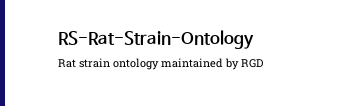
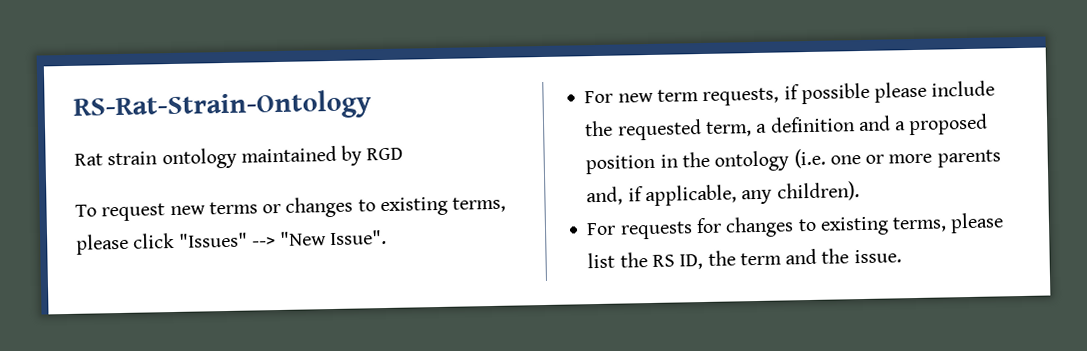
(263, 63) none -> [75,196,507,222] [76,229,388,255] [584,80,996,106] [584,113,989,141] [585,148,1001,175] [586,181,860,207] [586,212,1005,240] [587,248,902,270] // To request new terms or changes to existing terms, please click "Issues" --> "New Issue". // For new term requests, if possible please include the requested term, a definition and a proposed position in the ontology (i.e. one or more parents and, if applicable, any children). // For requests for changes to existing terms, please list the RS ID, the term and the issue.

